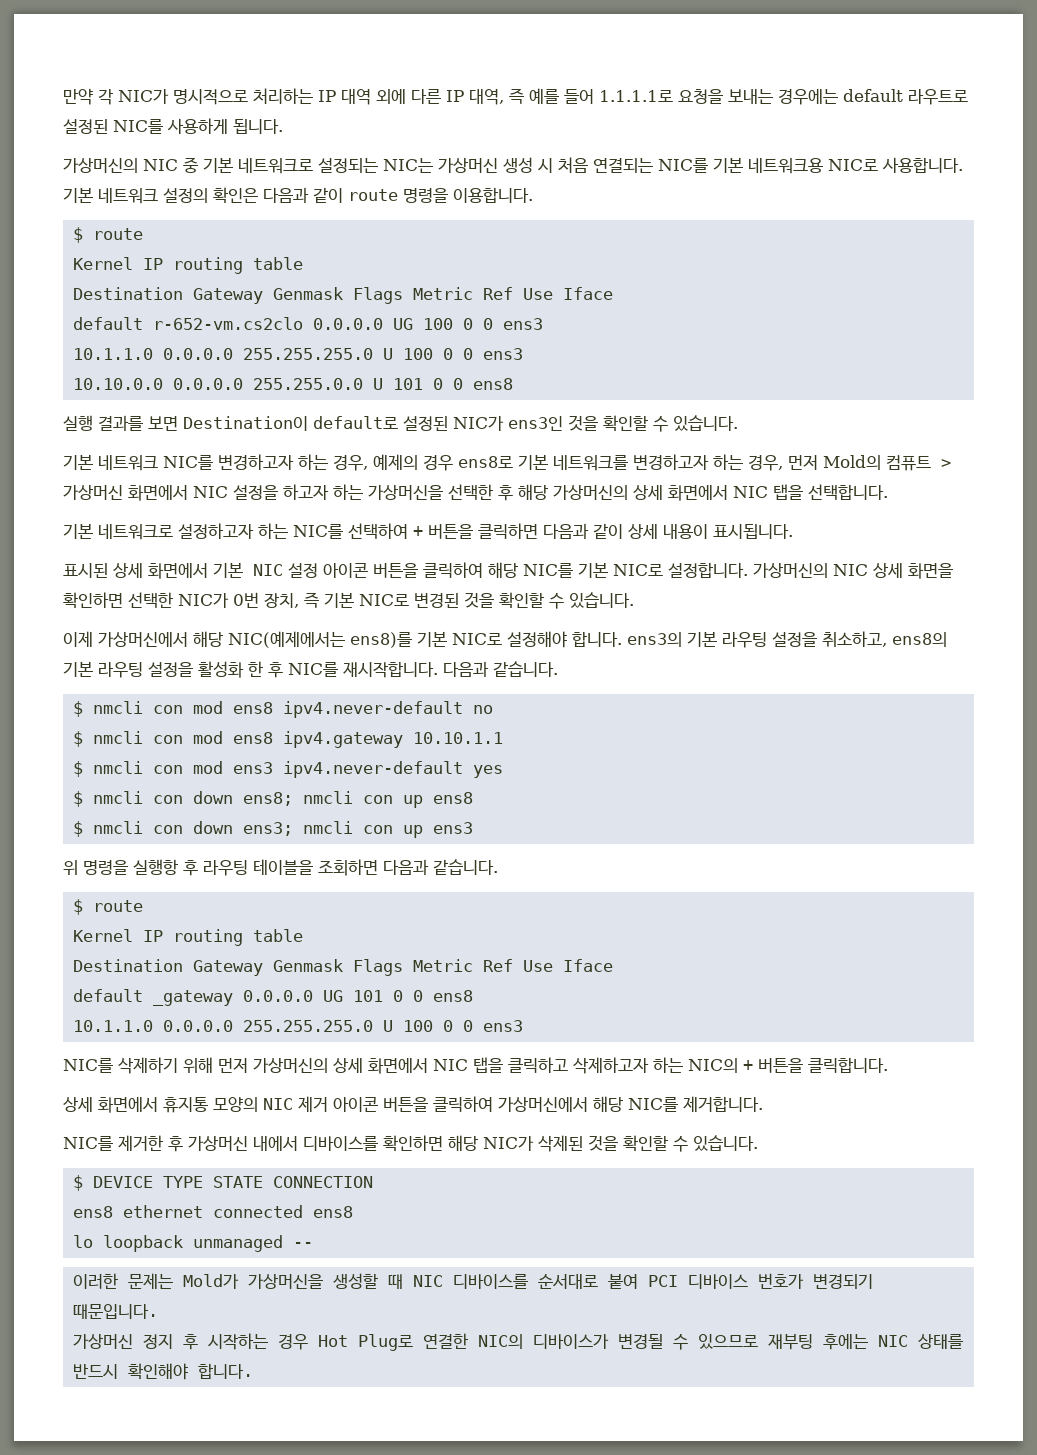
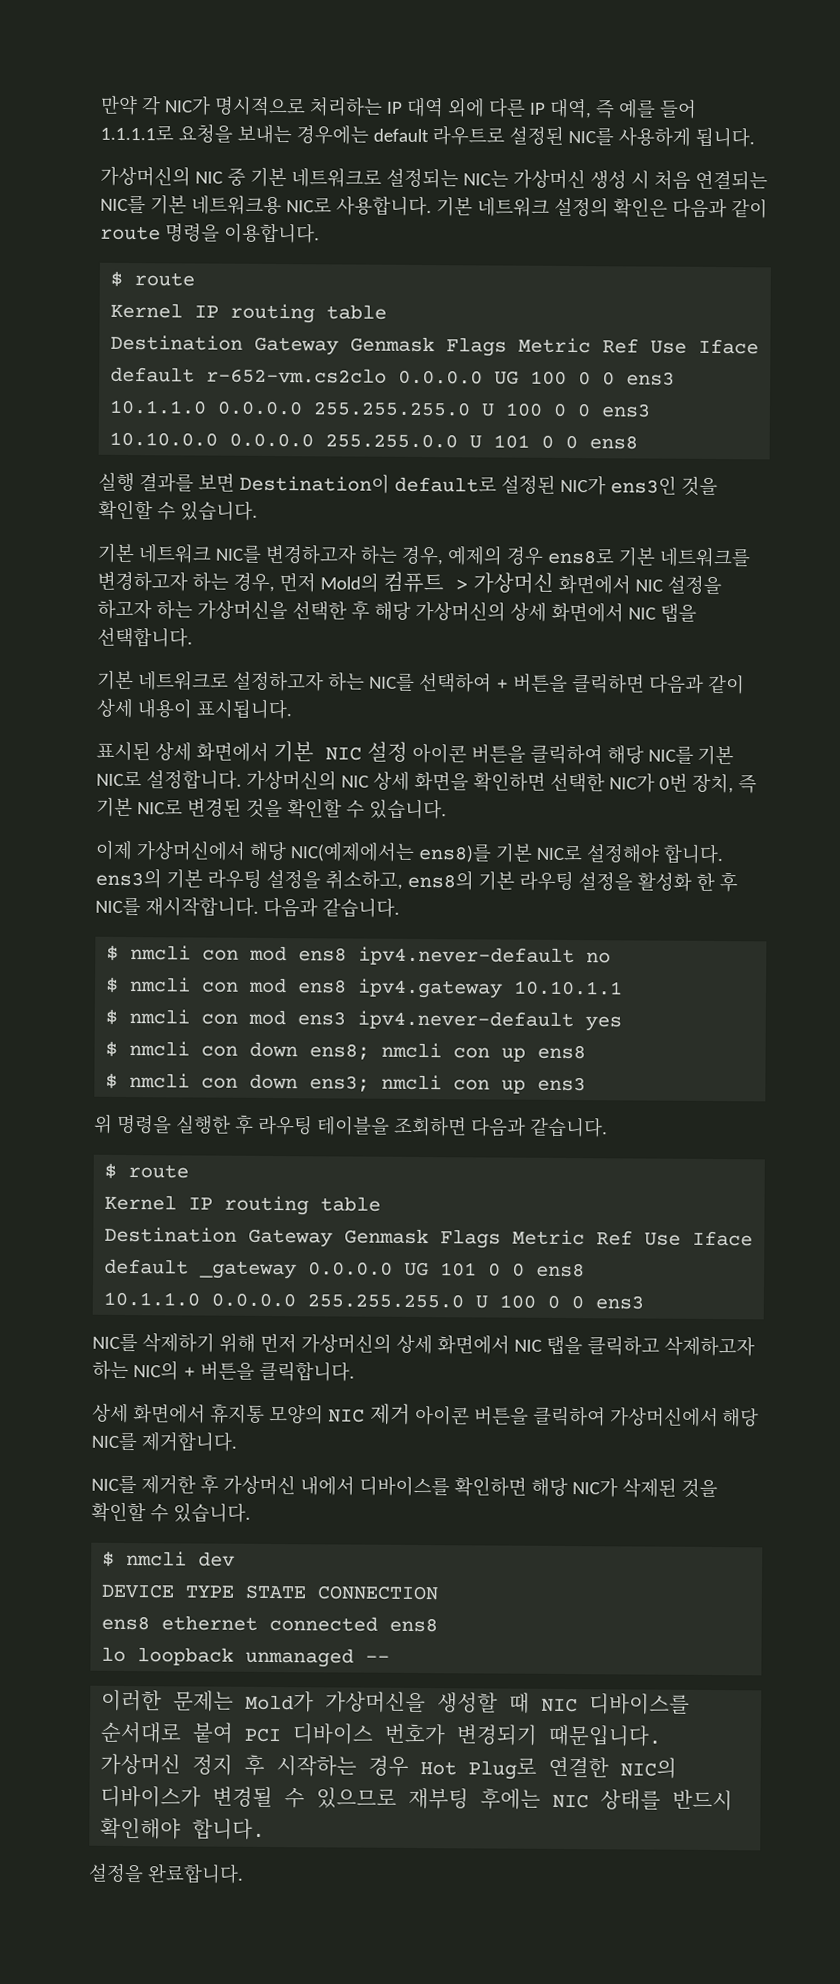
[133,859,178,875] 실행항 -> [175,1115,231,1135] 실행한
(84, 1183) none -> [126,1551,236,1567] nmcli dev //
(254, 1371) none -> [88,1863,244,1884] // 설정을 완료합니다.

